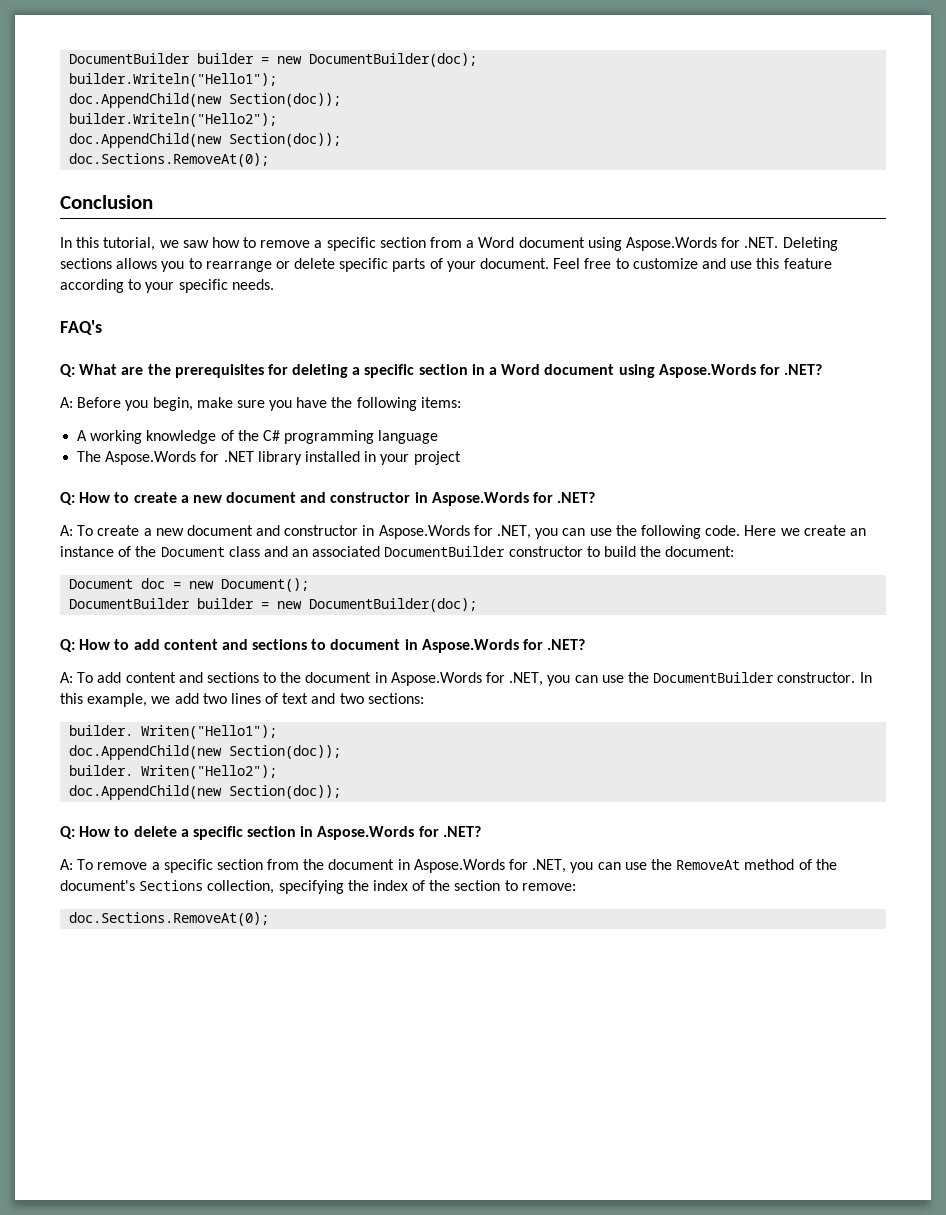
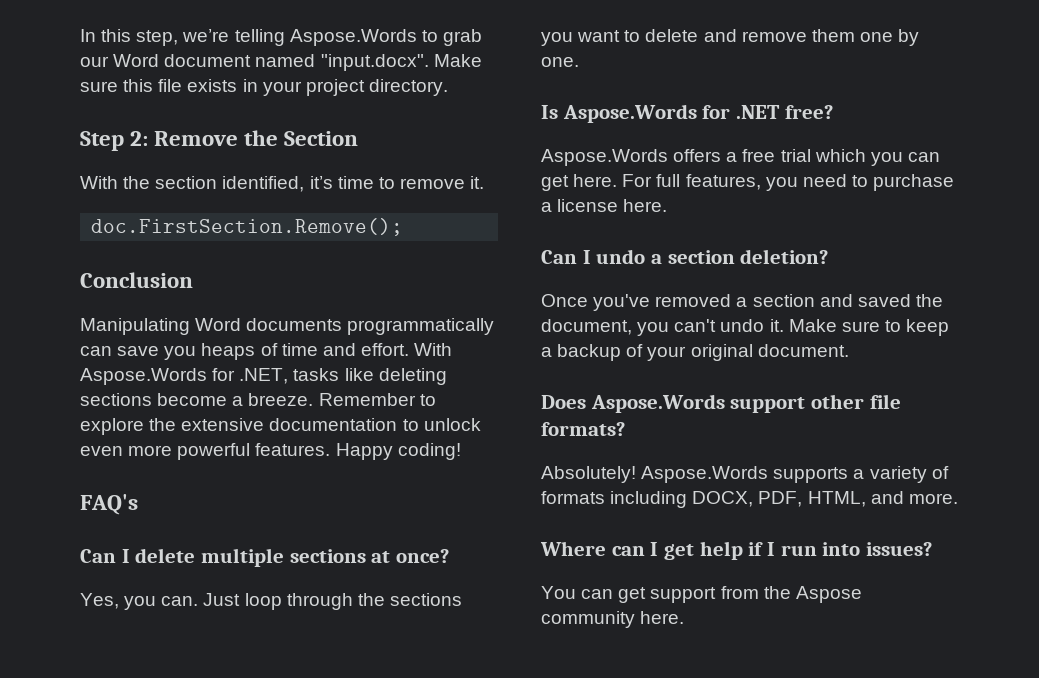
[69,53,478,67] [69,73,278,87] [69,93,342,108] [69,113,278,127] [69,133,342,148] [69,153,270,167] [60,195,153,209] [60,237,838,251] [60,258,832,272] [60,279,274,293] [60,320,102,335] [60,364,823,378] [60,397,461,411] [77,430,439,444] [77,451,461,465] [60,492,596,506] [60,525,866,539] [60,546,735,557] [69,578,310,592] [69,598,478,612] [60,639,586,653] [60,672,872,686] [60,693,424,707] [69,725,278,739] [69,745,342,760] [69,765,278,779] [69,785,342,800] [60,826,481,840] [60,859,837,873] [60,880,576,894] [69,912,270,926] DocumentBuilder builder = new DocumentBuilder(doc); // builder.Writeln("Hello1"); // doc.AppendChild(new Section(doc)); // builder.Writeln("Hello2"); // doc.AppendChild(new Section(doc)); // doc.Sections.RemoveAt(0); // Conclusion // In this tutorial, we saw how to remove a specific section from a Word document using Aspose.Words for .NET. Deleting sections allows you to rearrange or delete specific parts of your document. Feel free to customize and use this feature according to your specific needs. // FAQ's // Q: What are the prerequisites for deleting a specific section in a Word document using Aspose.Words for .NET? // A: Before you begin, make sure you have the following items: // A working knowledge of the C# programming language // The Aspose.Words for .NET library installed in your project // Q: How to create a new document and constructor in Aspose.Words for .NET? // A: To create a new document and constructor in Aspose.Words for .NET, you can use the following code. Here we create an instance of the Document class and an associated DocumentBuilder constructor to build the document: // Document doc = new Document(); // DocumentBuilder builder = new DocumentBuilder(doc); // Q: How to add content and sections to document in Aspose.Words for .NET? // A: To add content and sections to the document in Aspose.Words for .NET, you can use the DocumentBuilder constructor. In this example, we add two lines of text and two sections: // builder. Writen("Hello1"); // doc.AppendChild(new Section(doc)); // builder. Writen("Hello2"); // doc.AppendChild(new Section(doc)); // Q: How to delete a specific section in Aspose.Words for .NET? // A: To remove a specific section from the document in Aspose.Words for .NET, you can use the RemoveAt method of the document's Sections collection, specifying the index of the section to remove: // doc.Sections.RemoveAt(0); -> [80,29,482,46] [80,54,482,71] [80,79,448,96] [80,130,359,151] [80,176,485,192] [91,218,404,236] [80,272,193,288] [80,318,495,335] [80,343,453,360] [80,368,447,385] [80,393,436,406] [80,418,481,435] [80,443,461,460] [80,494,138,515] [80,548,450,567] [80,593,462,610] [541,29,920,46] [541,57,579,67] [541,104,833,123] [541,149,940,166] [541,174,955,191] [541,199,668,212] [541,249,829,264] [541,294,943,311] [541,319,950,336] [541,344,849,361] [541,394,901,413] [541,422,625,436] [541,466,949,483] [541,491,958,508] [540,541,933,560] [541,586,862,603] [541,611,685,628] In this step, we’re telling Aspose.Words to grab our Word document named "input.docx". Make sure this file exists in your project directory. // Step 2: Remove the Section // With the section identified, it’s time to remove it. // doc.FirstSection.Remove(); // Conclusion // Manipulating Word documents programmatically can save you heaps of time and effort. With Aspose.Words for .NET, tasks like deleting sections become a breeze. Remember to explore the extensive documentation to unlock even more powerful features. Happy coding! // FAQ's // Can I delete multiple sections at once? // Yes, you can. Just loop through the sections you want to delete and remove them one by one. // Is Aspose.Words for .NET free? // Aspose.Words offers a free trial which you can get here. For full features, you need to purchase a license here. // Can I undo a section deletion? // Once you've removed a section and saved the document, you can't undo it. Make sure to keep a backup of your original document. // Does Aspose.Words support other file formats? // Absolutely! Aspose.Words supports a variety of formats including DOCX, PDF, HTML, and more. // Where can I get help if I run into issues? // You can get support from the Aspose community here.

